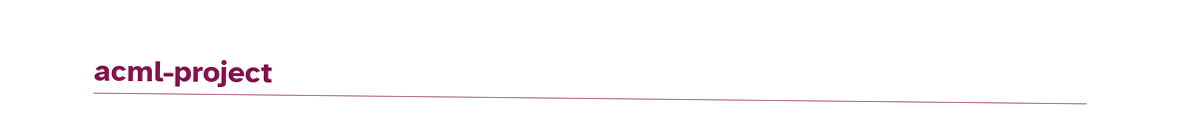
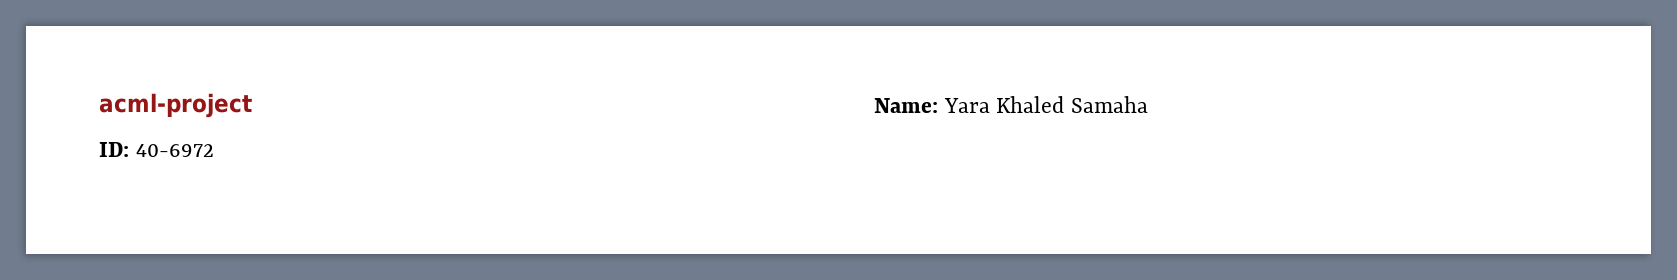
(273, 73) none -> [99,142,214,157] [874,96,1148,113] // ID: 40-6972 // Name: Yara Khaled Samaha

